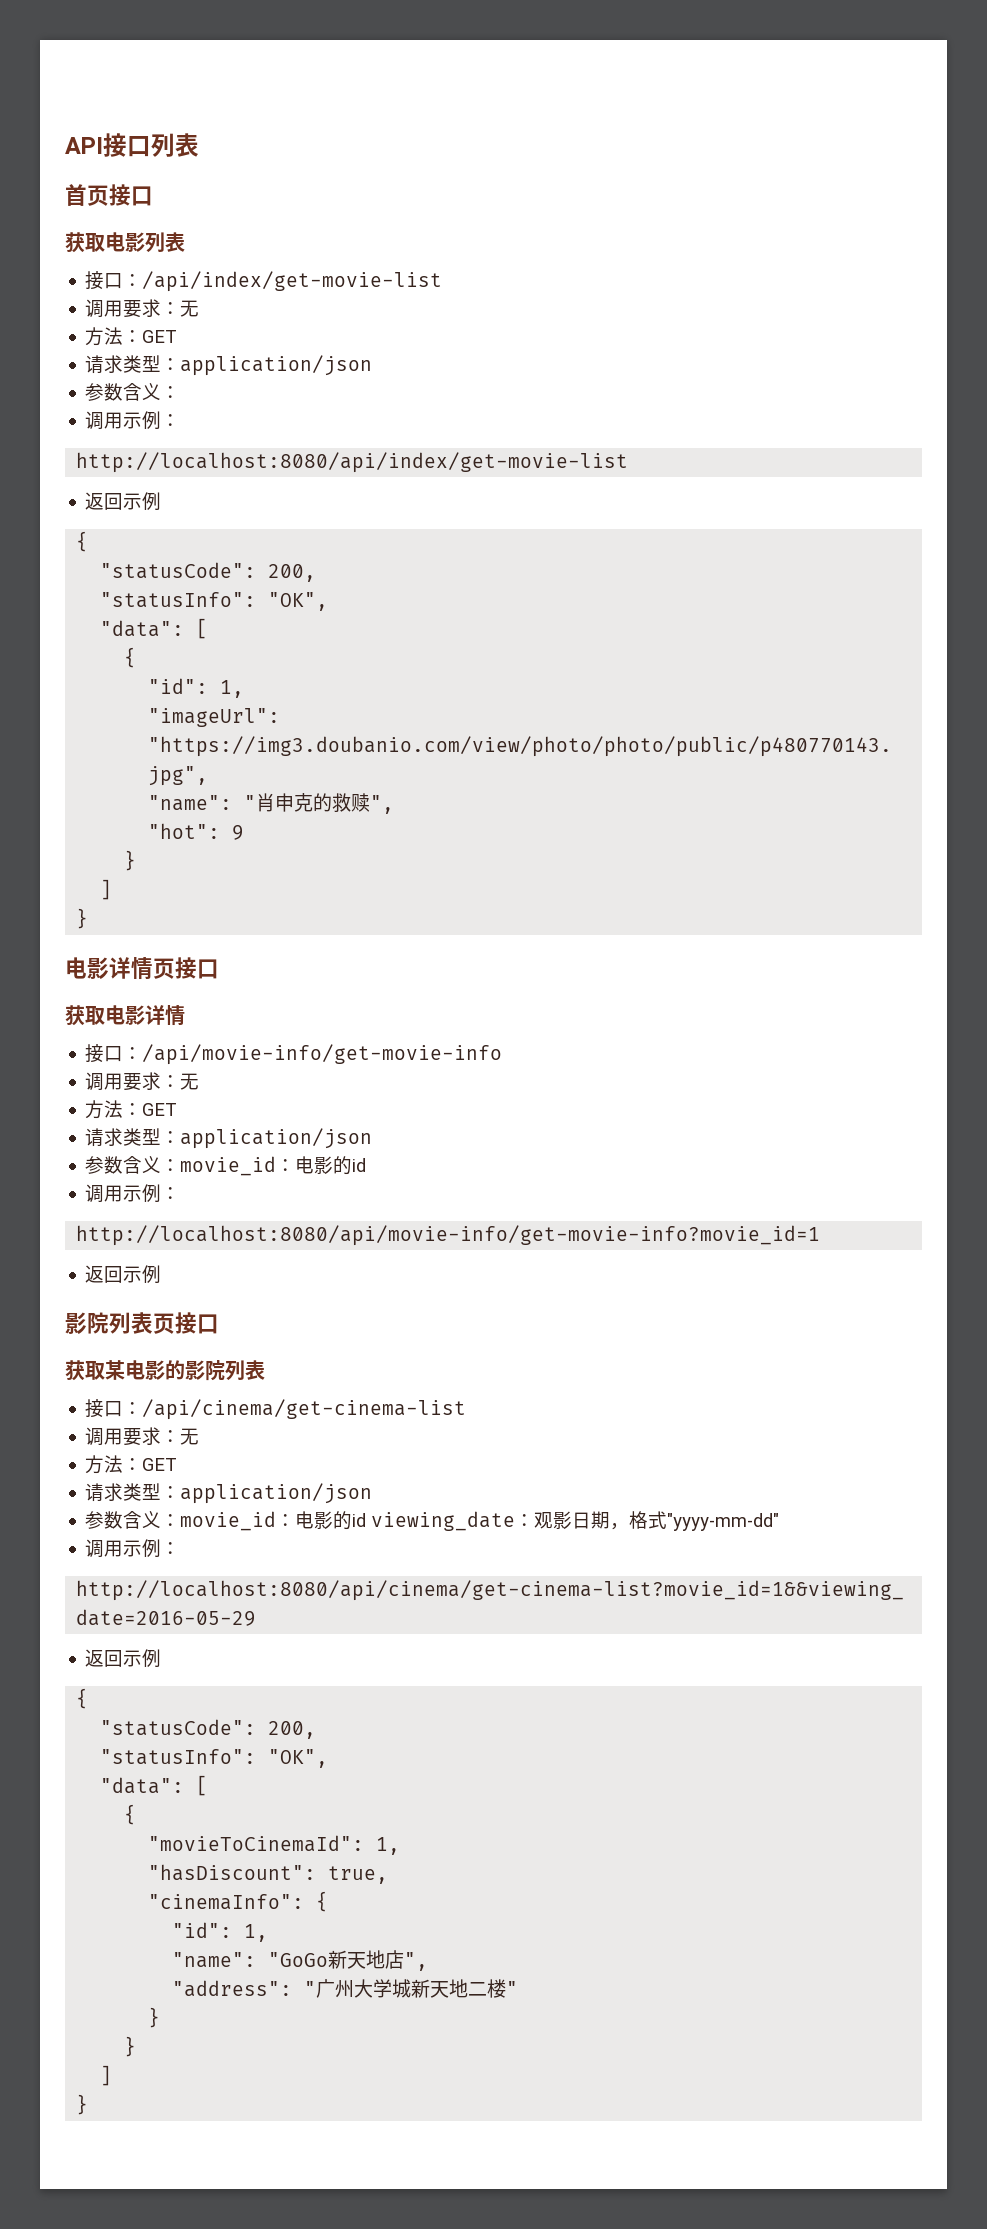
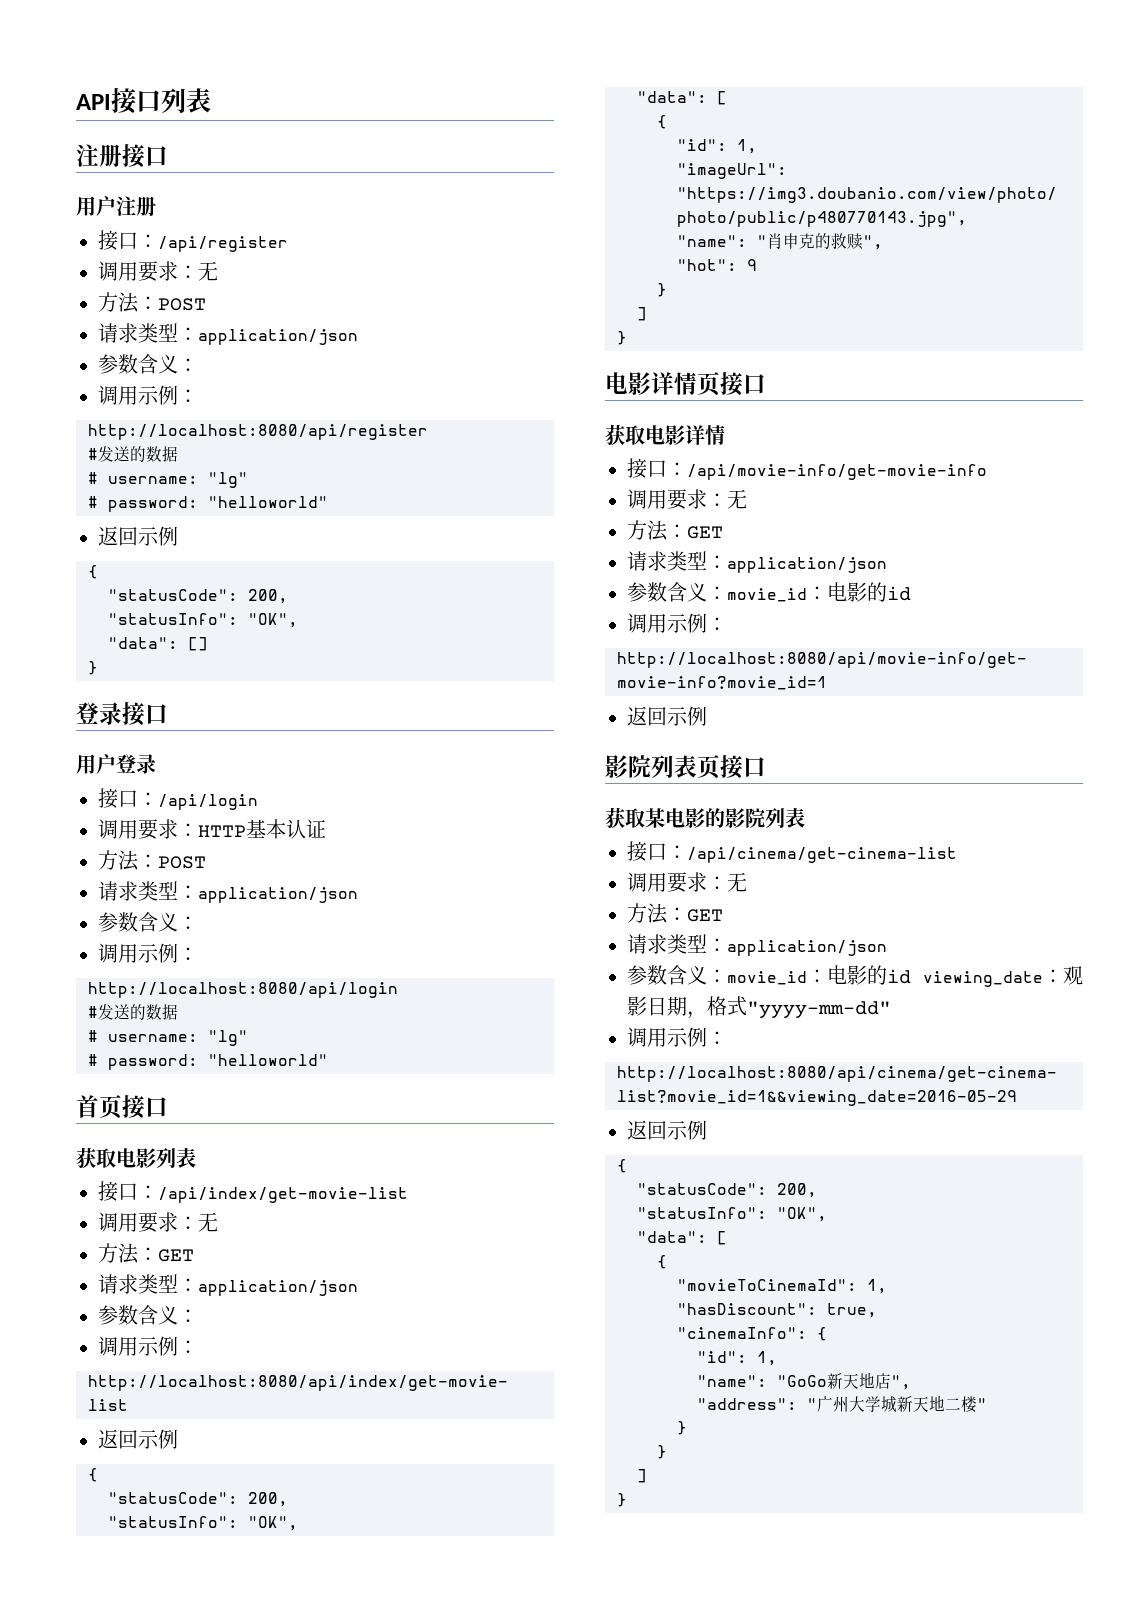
(199, 145) none -> [76,144,168,168] [76,196,156,216] [98,230,288,252] [98,261,218,282] [98,292,206,313] [98,323,358,345] [98,354,198,374] [98,385,198,405] [88,424,428,440] [88,446,178,462] [88,472,248,488] [88,496,328,512] [98,526,178,546] [88,565,98,579] [108,589,288,604] [108,613,298,628] [108,637,208,651] [88,661,98,675] [76,702,168,726] [76,754,156,774] [98,788,258,810] [98,819,326,840] [98,850,206,871] [98,881,358,903] [98,912,198,932] [98,943,198,963] [88,982,398,998] [88,1004,178,1020] [88,1030,248,1046] [88,1054,328,1070] // 注册接口 // 用户注册 // 接口：/api/register // 调用要求：无 // 方法：POST // 请求类型：application/json // 参数含义： // 调用示例： // http://localhost:8080/api/register // #发送的数据 // # username: "lg" // # password: "helloworld" // 返回示例 // { // "statusCode": 200, // "statusInfo": "OK", // "data": [] // } // 登录接口 // 用户登录 // 接口：/api/login // 调用要求：HTTP基本认证 // 方法：POST // 请求类型：application/json // 参数含义： // 调用示例： // http://localhost:8080/api/login // #发送的数据 // # username: "lg" // # password: "helloworld"

